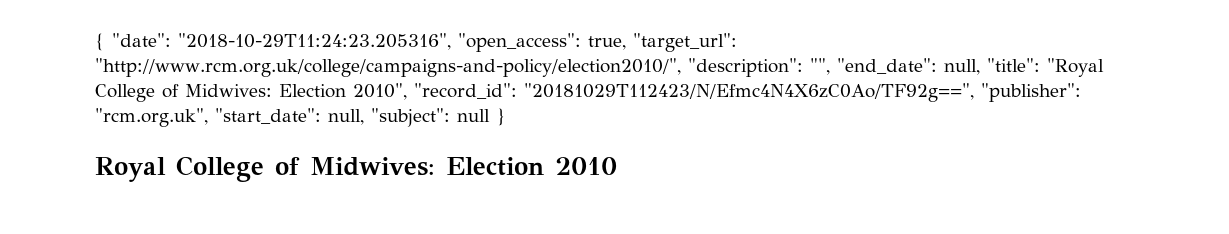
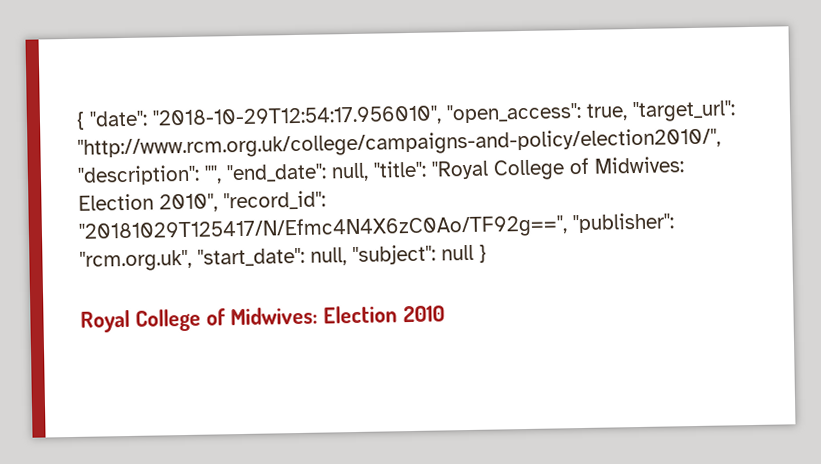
[178,33,451,50] "2018-10-29T11:24:23.205316", -> [152,105,442,129] "2018-10-29T12:54:17.956010",
[524,83,974,102] "20181029T112423/N/Efmc4N4X6zC0Ao/TF92g==", -> [78,214,568,244] "20181029T125417/N/Efmc4N4X6zC0Ao/TF92g==",

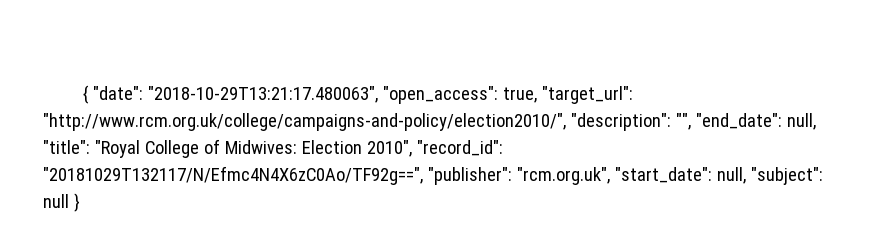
[152,105,442,129] "2018-10-29T12:54:17.956010", -> [148,86,379,103] "2018-10-29T13:21:17.480063",
[78,214,568,244] "20181029T125417/N/Efmc4N4X6zC0Ao/TF92g==", -> [43,166,423,185] "20181029T132117/N/Efmc4N4X6zC0Ao/TF92g==",
[80,305,445,333] // Royal College of Midwives: Election 2010 -> (80, 202) none

